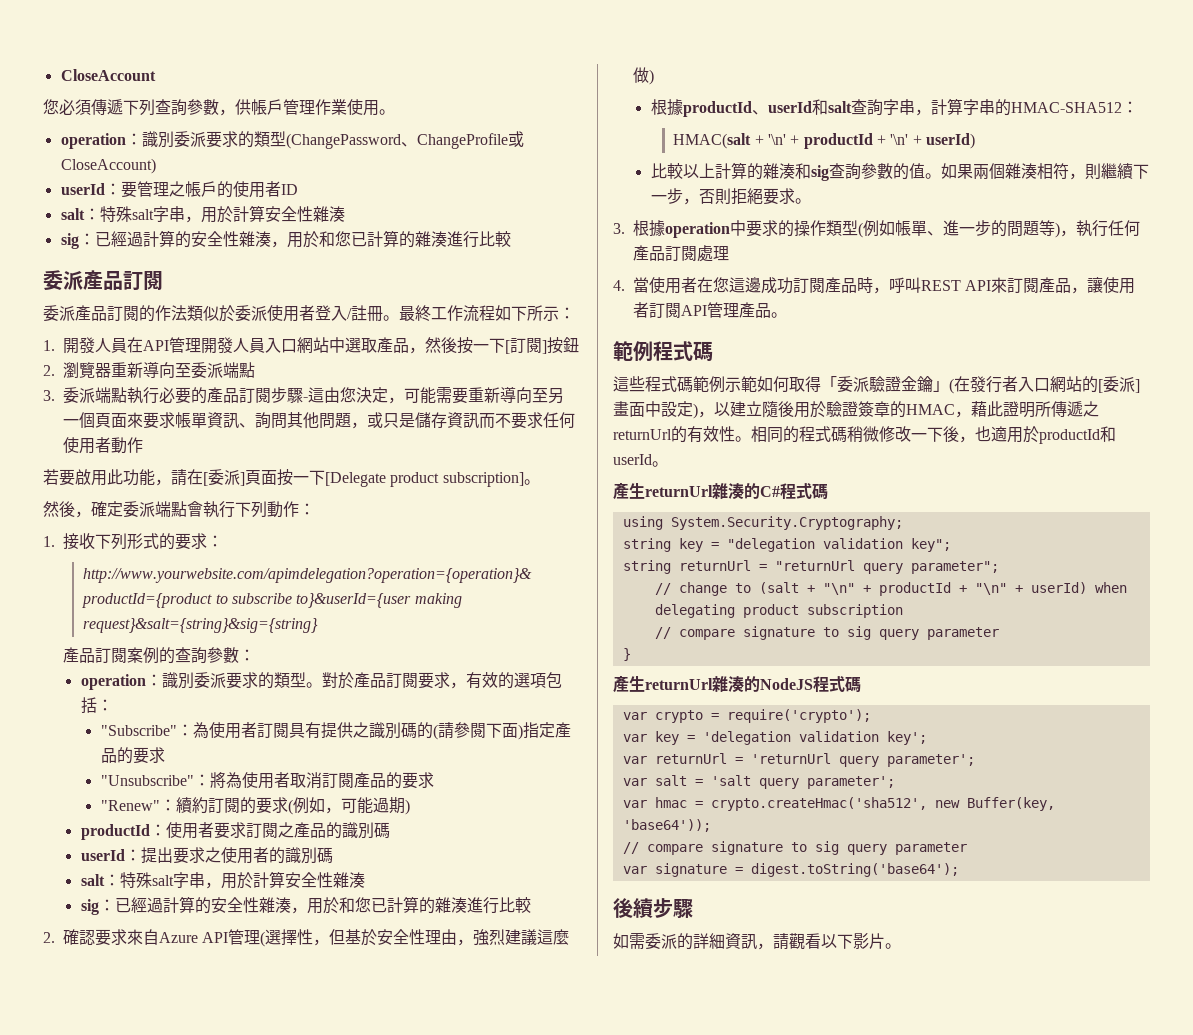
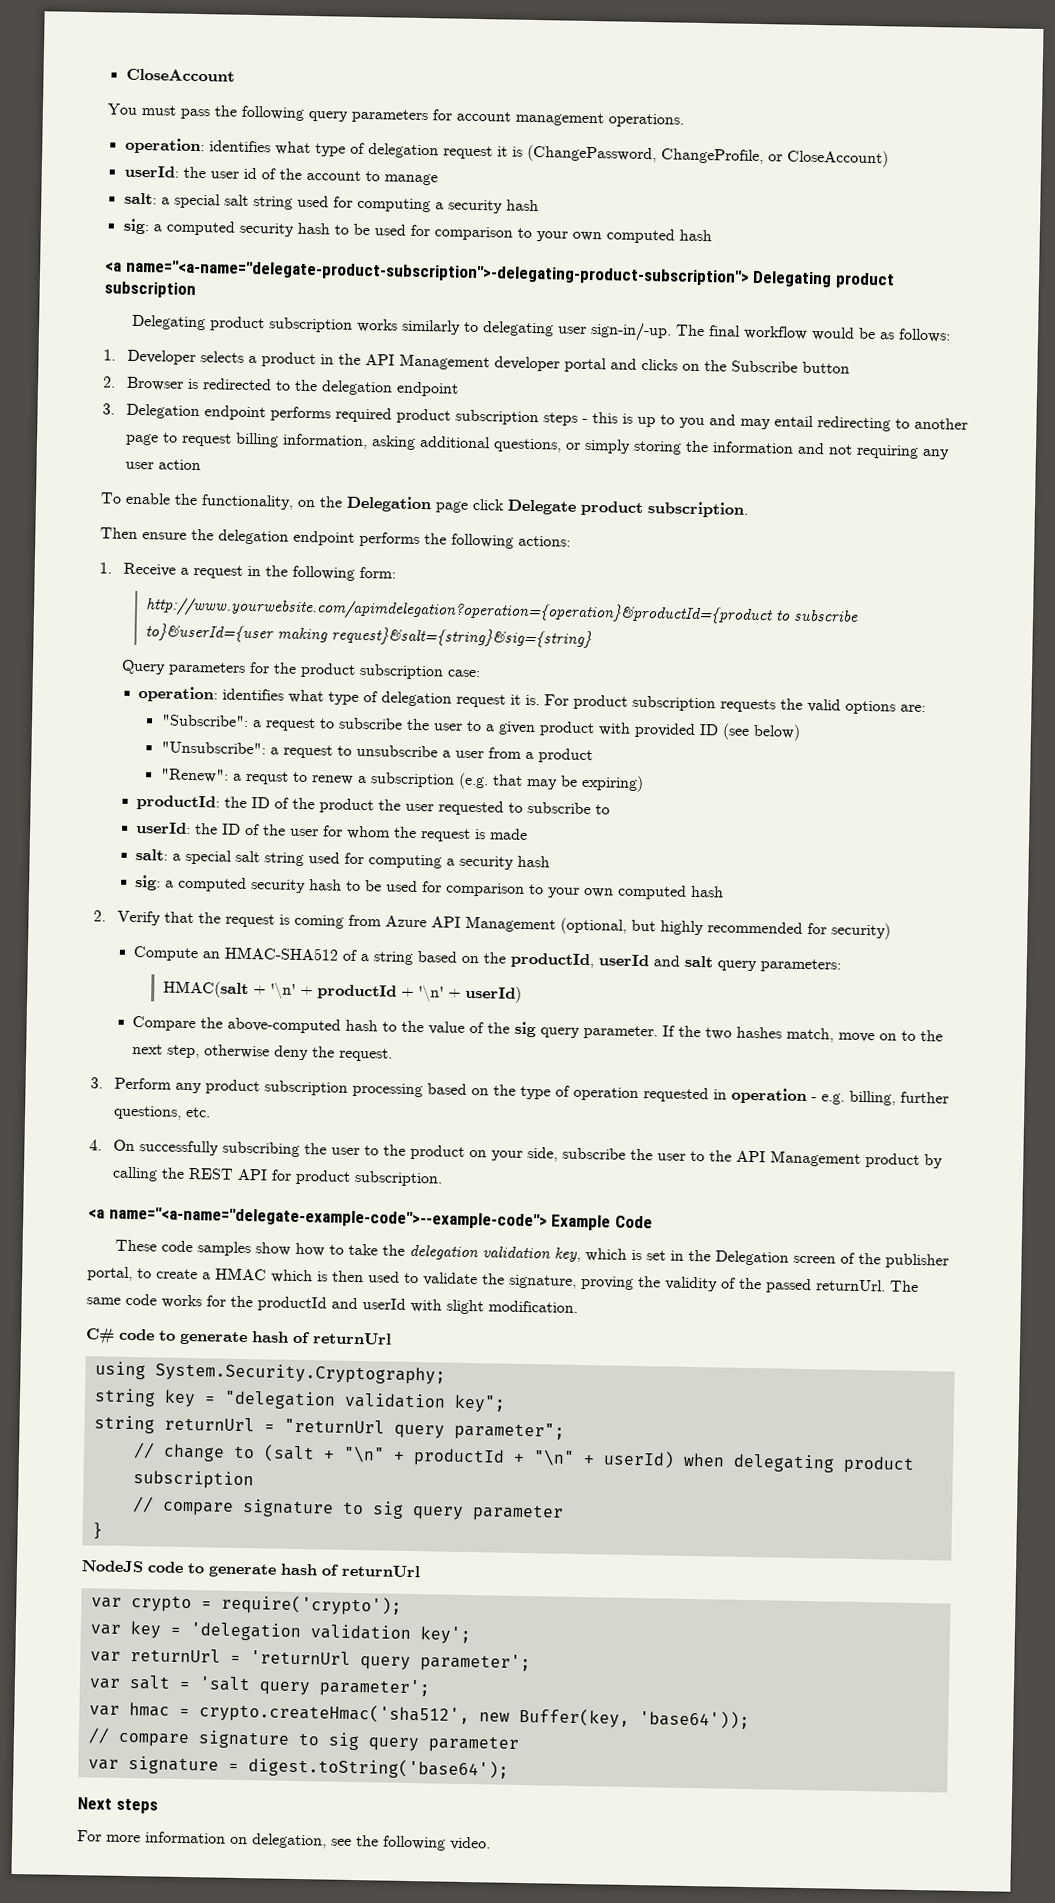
[43,99,395,116] [60,131,524,149] [60,158,156,174] [60,181,298,198] [60,205,345,223] [60,230,511,249] [43,270,163,291] [43,305,575,322] [43,337,580,354] [43,361,256,378] [43,386,565,404] [63,412,576,429] [63,437,144,454] [43,469,540,487] [43,501,315,518] [43,533,224,550] 您必須傳遞下列查詢參數，供帳戶管理作業使用。 // operation：識別委派要求的類型(ChangePassword、ChangeProfile或CloseAccount) // userId：要管理之帳戶的使用者ID // salt：特殊salt字串，用於計算安全性雜湊 // sig：已經過計算的安全性雜湊，用於和您已計算的雜湊進行比較 // 委派產品訂閱 // 委派產品訂閱的作法類似於委派使用者登入/註冊。最終工作流程如下所示： // 1.開發人員在API管理開發人員入口網站中選取產品，然後按一下[訂閱]按鈕 // 2.瀏覽器重新導向至委派端點 // 3.委派端點執行必要的產品訂閱步驟-這由您決定，可能需要重新導向至另一個頁面來要求帳單資訊、詢問其他問題，或只是儲存資訊而不要求任何使用者動作 // 若要啟用此功能，請在[委派]頁面按一下[Delegate product subscription]。 // 然後，確定委派端點會執行下列動作： // 1.接收下列形式的要求： -> [107,103,684,128] [124,137,889,168] [123,165,438,186] [123,192,539,214] [122,218,712,244] [105,259,895,289] [104,281,196,298] [131,314,951,343] [103,349,850,374] [102,376,459,397] [102,403,968,432] [124,432,950,460] [124,459,201,471] [100,492,749,518] [100,527,571,549] [99,562,396,581] You must pass the following query parameters for account management operations. // operation: identifies what type of delegation request it is (ChangePassword, ChangeProfile, or CloseAccount) // userId: the user id of the account to manage // salt: a special salt string used for computing a security hash // sig: a computed security hash to be used for comparison to your own computed hash // <a name="<a-name="delegate-product-subscription">-delegating-product-subscription"> Delegating product subscription // Delegating product subscription works similarly to delegating user sign-in/-up. The final workflow would be as follows: // 1. Developer selects a product in the API Management developer portal and clicks on the Subscribe button // 2. Browser is redirected to the delegation endpoint // 3. Delegation endpoint performs required product subscription steps - this is up to you and may entail redirecting to another page to request billing information, asking additional questions, or simply storing the information and not requiring any user action // To enable the functionality, on the Delegation page click Delegate product subscription. // Then ensure the delegation endpoint performs the following actions: // 1. Receive a request in the following form:
[63,647,256,664] [80,672,562,690] [80,697,113,713] [100,722,571,740] [100,747,165,764] [100,772,434,789] [100,797,410,815] [80,822,390,840] [80,847,333,864] [80,871,365,889] [80,896,531,915] [43,929,570,947] [633,67,655,85] [650,98,1138,117] 產品訂閱案例的查詢參數： // operation：識別委派要求的類型。對於產品訂閱要求，有效的選項包括： // "Subscribe"：為使用者訂閱具有提供之識別碼的(請參閱下面)指定產品的要求 // "Unsubscribe"：將為使用者取消訂閱產品的要求 // "Renew"：續約訂閱的要求(例如，可能過期) // productId：使用者要求訂閱之產品的識別碼 // userId：提出要求之使用者的識別碼 // salt：特殊salt字串，用於計算安全性雜湊 // sig：已經過計算的安全性雜湊，用於和您已計算的雜湊進行比較 // 2.確認要求來自Azure API管理(選擇性，但基於安全性理由，強烈建議這麼做) // 根據productId、userId和salt查詢字串，計算字串的HMAC-SHA512： -> [120,659,481,680] [138,686,927,715] [160,714,801,741] [160,741,593,764] [159,768,644,793] [136,795,611,816] [136,822,529,842] [135,849,551,870] [135,875,725,900] [93,910,891,940] [133,945,842,973] Query parameters for the product subscription case: // operation: identifies what type of delegation request it is. For product subscription requests the valid options are: // "Subscribe": a request to subscribe the user to a given product with provided ID (see below) // "Unsubscribe": a request to unsubscribe a user from a product // "Renew": a requst to renew a subscription (e.g. that may be expiring) // productId: the ID of the product the user requested to subscribe to // userId: the ID of the user for whom the request is made // salt: a special salt string used for computing a security hash // sig: a computed security hash to be used for comparison to your own computed hash // 2. Verify that the request is coming from Azure API Management (optional, but highly recommended for security) // Compute an HMAC-SHA512 of a string based on the productId, userId and salt query parameters:
[650,162,1149,181] [650,188,811,205] [613,220,1141,238] [633,245,730,262] [613,277,1136,294] [633,302,788,318] [613,341,713,361] [613,376,1140,394] [613,401,1099,419] [613,426,1116,444] [613,454,668,467] [613,482,828,500] 比較以上計算的雜湊和sig查詢參數的值。如果兩個雜湊相符，則繼續下一步，否則拒絕要求。 // 3.根據operation中要求的操作類型(例如帳單、進一步的問題等)，執行任何產品訂閱處理 // 4.當使用者在您這邊成功訂閱產品時，呼叫REST API來訂閱產品，讓使用者訂閱API管理產品。 // 範例程式碼 // 這些程式碼範例示範如何取得「委派驗證金鑰」(在發行者入口網站的[委派]畫面中設定)，以建立隨後用於驗證簽章的HMAC，藉此證明所傳遞之returnUrl的有效性。相同的程式碼稍微修改一下後，也適用於productId和userId。 // 產生returnUrl雜湊的C#程式碼 -> [132,1015,944,1043] [132,1043,394,1062] [90,1077,949,1106] [112,1105,211,1120] [89,1139,943,1169] [111,1166,443,1187] [88,1206,653,1231] [114,1239,949,1269] [87,1266,919,1294] [86,1293,578,1315] [85,1328,392,1346] Compare the above-computed hash to the value of the sig query parameter. If the two hashes match, move on to the next step, otherwise deny the request. // 3. Perform any product subscription processing based on the type of operation requested in operation - e.g. billing, further questions, etc. // 4. On successfully subscribing the user to the product on your side, subscribe the user to the API Management product by calling the REST API for product subscription. // <a name="<a-name="delegate-example-code">--example-code"> Example Code // These code samples show how to take the delegation validation key, which is set in the Delegation screen of the publisher portal, to create a HMAC which is then used to validate the signature, proving the validity of the passed returnUrl. The same code works for the productId and userId with slight modification. // C# code to generate hash of returnUrl
[613,675,861,693] 產生returnUrl雜湊的NodeJS程式碼 -> [81,1560,421,1578] NodeJS code to generate hash of returnUrl
[613,898,693,918] [613,933,901,950] 後續步驟 // 如需委派的詳細資訊，請觀看以下影片。 -> [77,1797,158,1814] [77,1830,491,1851] Next steps // For more information on delegation, see the following video.

